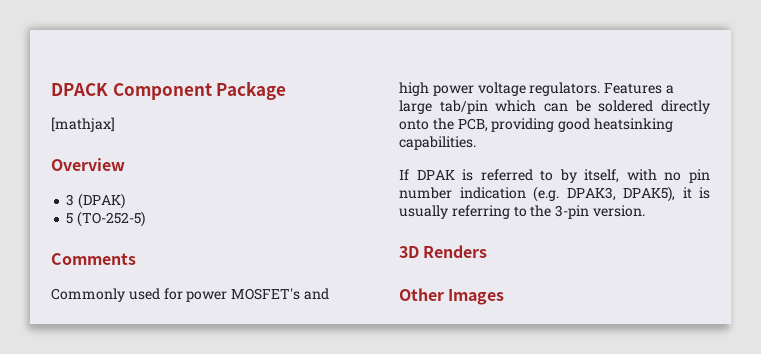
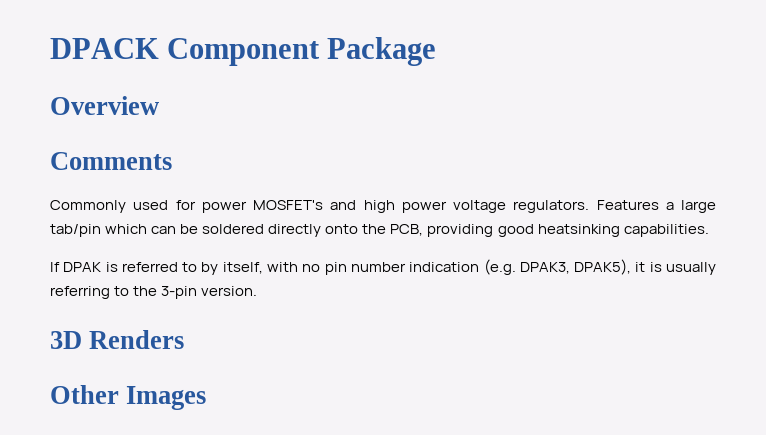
[51,117,115,132] // [mathjax] -> (437, 51) none
[66,193,126,209] [66,211,146,227] // 3 (DPAK) // 5 (TO-252-5) -> (159, 105) none

